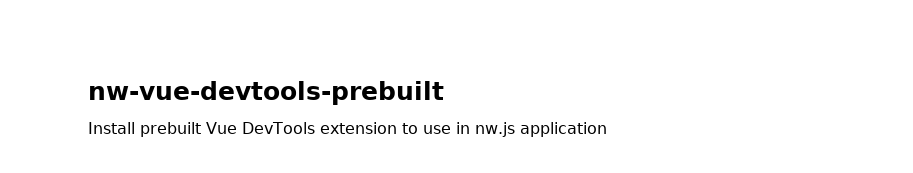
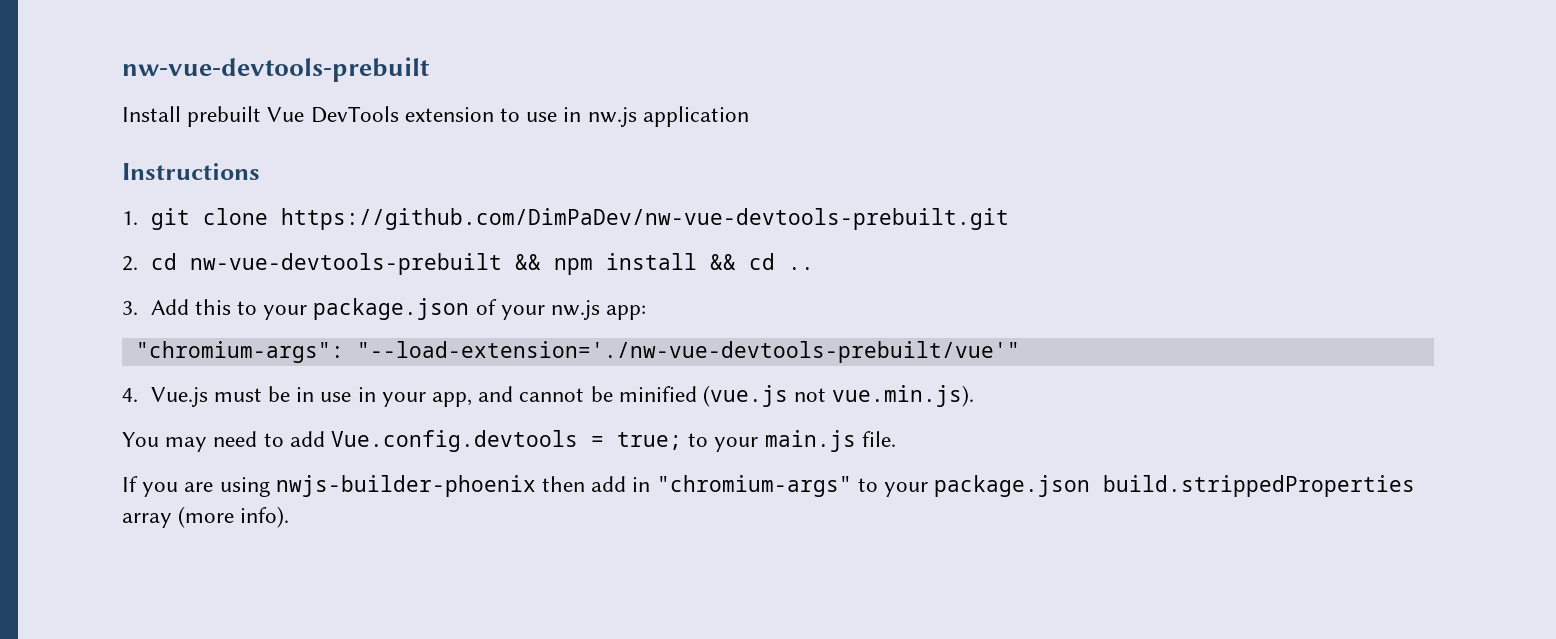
(607, 129) none -> [122,163,260,180] [122,208,1009,230] [122,253,814,275] [122,298,647,320] [135,341,1020,363] [122,385,975,407] [122,430,896,452] [122,475,1416,497] [122,506,290,528] // Instructions // 1. git clone https://github.com/DimPaDev/nw-vue-devtools-prebuilt.git // 2. cd nw-vue-devtools-prebuilt && npm install && cd .. // 3. Add this to your package.json of your nw.js app: // "chromium-args": "--load-extension='./nw-vue-devtools-prebuilt/vue'" // 4. Vue.js must be in use in your app, and cannot be minified (vue.js not vue.min.js). // You may need to add Vue.config.devtools = true; to your main.js file. // If you are using nwjs-builder-phoenix then add in "chromium-args" to your package.json build.strippedProperties array (more info).

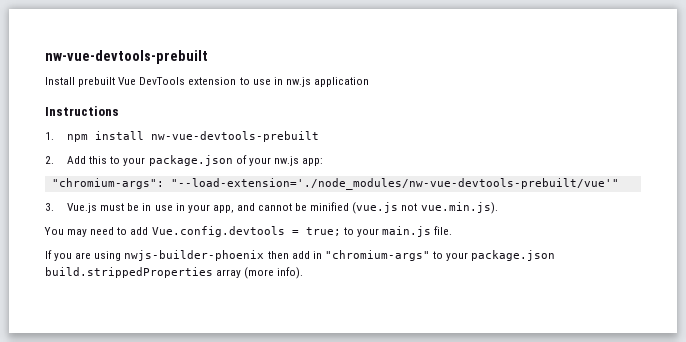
[150,208,1009,230] [122,253,814,275] [122,301,138,315] git clone https://github.com/DimPaDev/nw-vue-devtools-prebuilt.git // 2. cd nw-vue-devtools-prebuilt && npm install && cd .. // 3. -> [67,131,320,142] [45,156,54,164] npm install nw-vue-devtools-prebuilt // 2.
[356,341,1020,363] [122,388,138,402] "--load-extension='./nw-vue-devtools-prebuilt/vue'" // 4. -> [170,178,619,190] [45,203,54,211] "--load-extension='./node_modules/nw-vue-devtools-prebuilt/vue'" // 3.

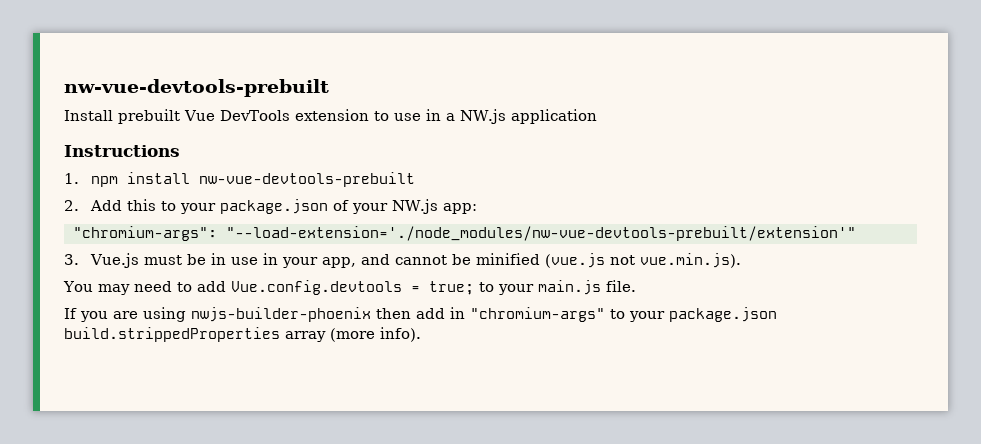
[285,77,311,87] nw.js -> [445,109,506,124] a NW.js
[273,156,299,166] nw.js -> [391,199,438,214] NW.js
[170,178,619,190] "--load-extension='./node_modules/nw-vue-devtools-prebuilt/vue'" -> [225,226,856,241] "--load-extension='./node_modules/nw-vue-devtools-prebuilt/extension'"

